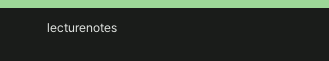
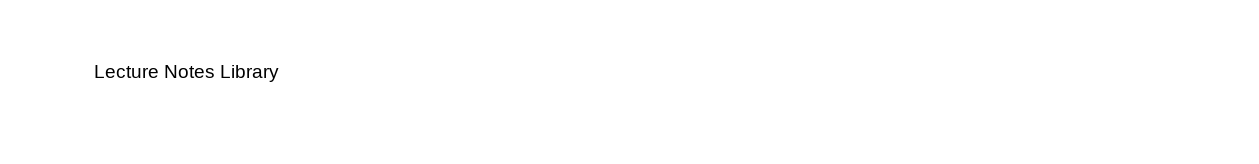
[47,23,117,33] lecturenotes -> [94,65,280,82] Lecture Notes Library

